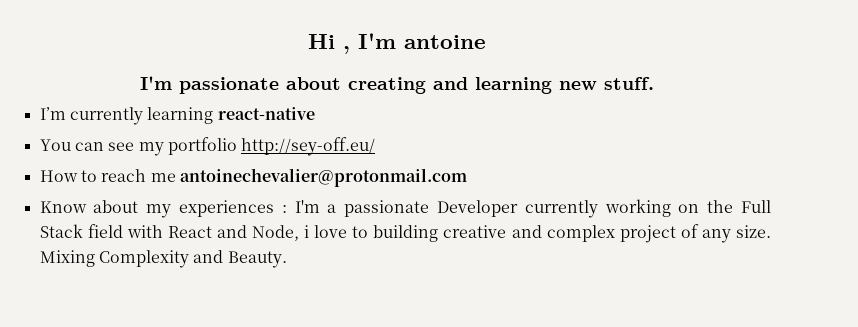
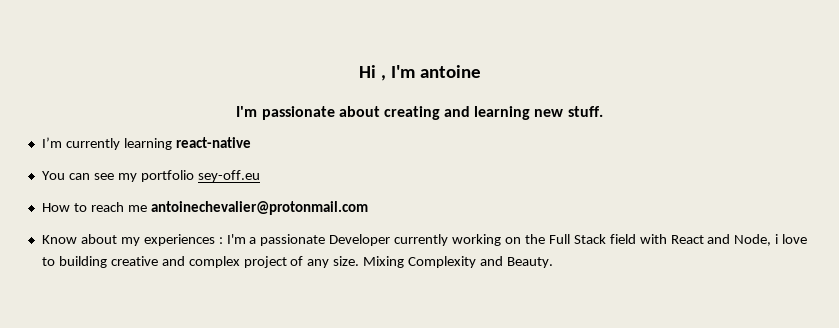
[241,137,376,156] http://sey-off.eu/ -> [197,170,260,182] sey-off.eu

